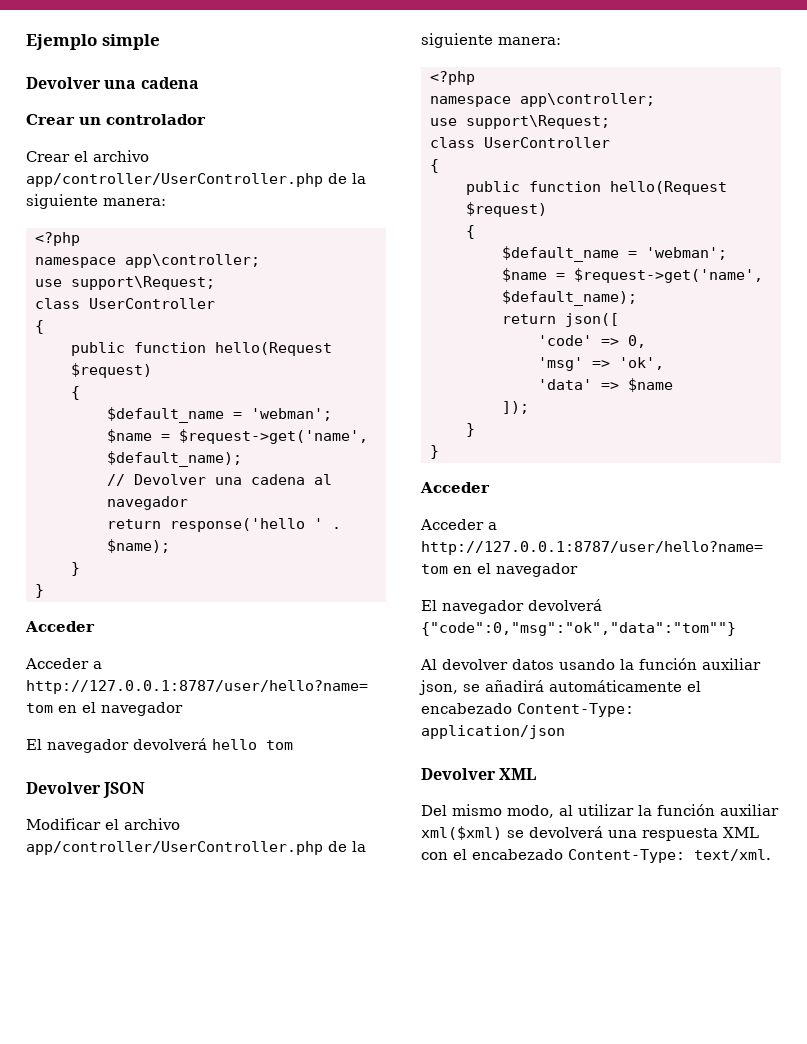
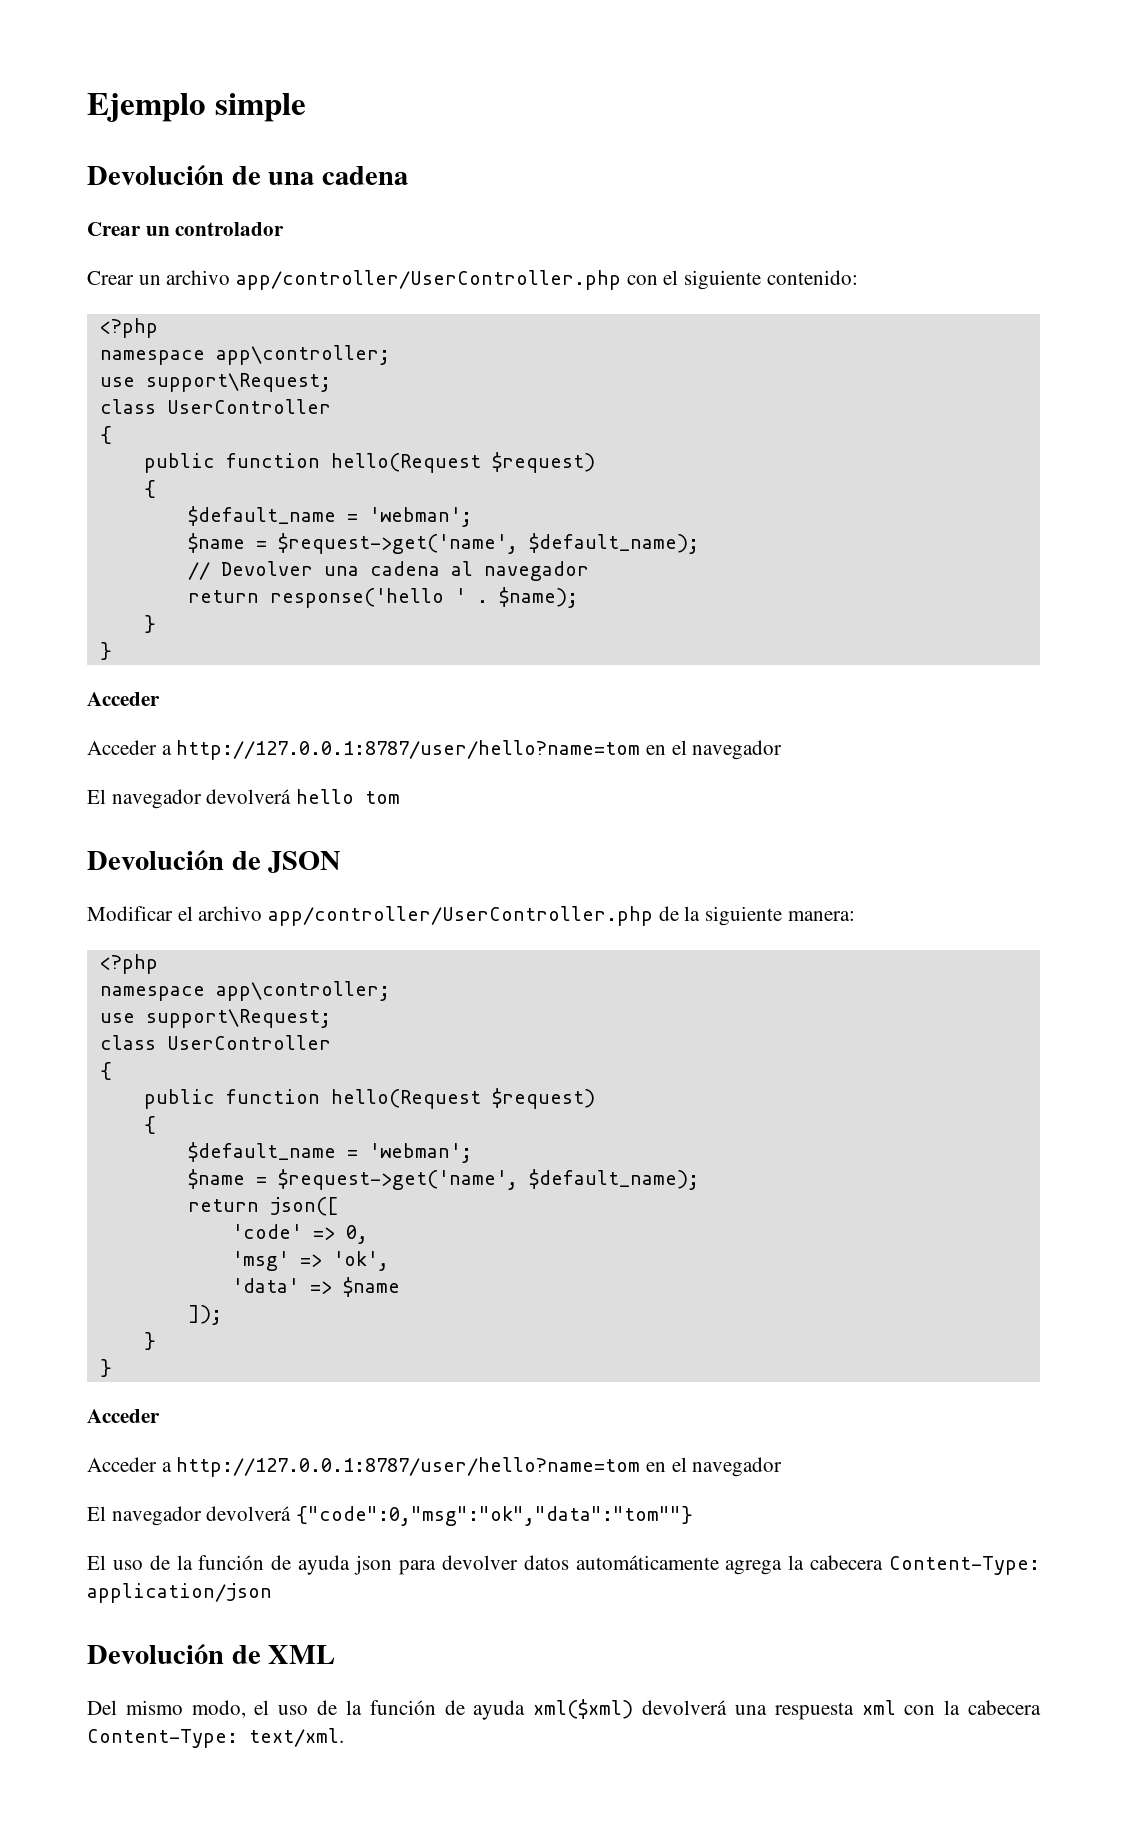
[26,77,101,89] Devolver -> [87,165,261,185] Devolución de
[74,150,149,162] [26,173,366,187] [26,194,166,209] el archivo app/controller/UserController.php de la siguiente manera: -> [138,270,858,290] un archivo app/controller/UserController.php con el siguiente contenido:
[26,782,101,794] Devolver -> [87,850,261,870] Devolución de
[420,658,761,670] [419,680,701,695] [421,703,512,714] Al devolver datos usando la función auxiliar json, se añadirá automáticamente el encabezado -> [87,1555,884,1575] El uso de la función de ayuda json para devolver datos automáticamente agrega la cabecera
[421,768,496,780] Devolver -> [87,1644,261,1664] Devolución de
[559,804,779,816] [421,826,759,841] [421,849,563,860] al utilizar la función auxiliar xml($xml) se devolverá una respuesta XML con el encabezado -> [254,1699,1042,1720] el uso de la función de ayuda xml($xml) devolverá una respuesta xml con la cabecera

